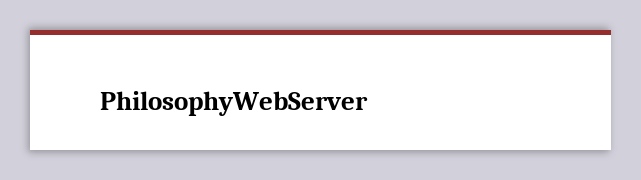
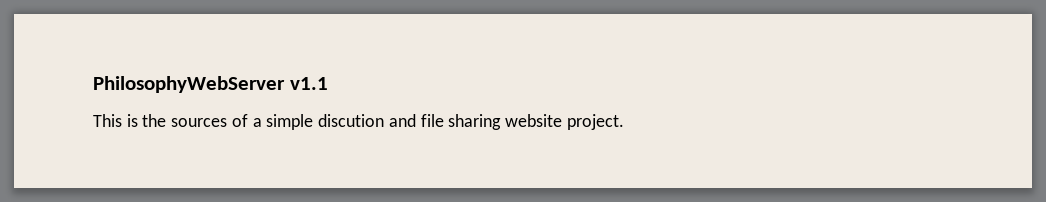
(368, 103) none -> [289,77,328,90] [93,114,624,130] v1.1 // This is the sources of a simple discution and file sharing website project.

